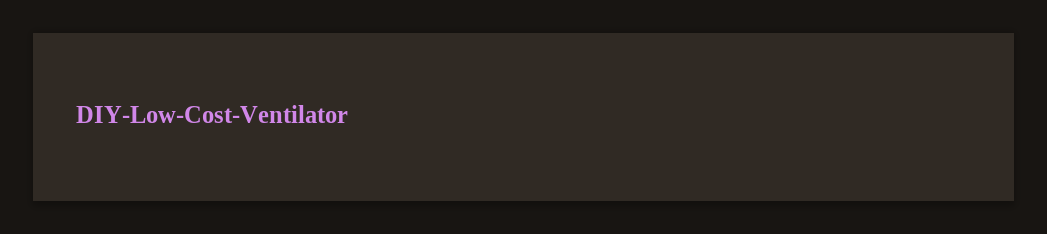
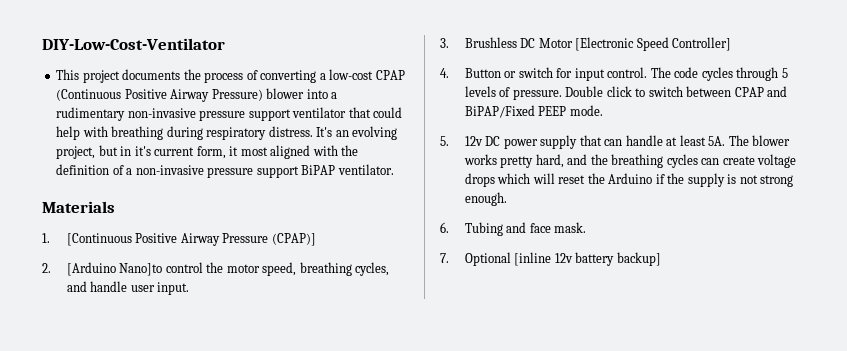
(348, 114) none -> [56,69,405,83] [56,88,338,102] [56,107,403,121] [56,126,398,140] [56,145,359,159] [56,164,394,178] [42,201,115,213] [42,233,316,246] [42,262,390,276] [66,281,190,295] [440,37,732,51] [440,67,788,81] [464,86,788,100] [464,105,603,118] [440,135,791,149] [463,154,797,168] [464,173,794,187] [464,192,507,206] [440,222,587,236] [440,252,661,266] // This project documents the process of converting a low-cost CPAP (Continuous Positive Airway Pressure) blower into a rudimentary non-invasive pressure support ventilator that could help with breathing during respiratory distress. It's an evolving project, but in it's current form, it most aligned with the definition of a non-invasive pressure support BiPAP ventilator. // Materials // 1. [Continuous Positive Airway Pressure (CPAP)] // 2. [Arduino Nano]to control the motor speed, breathing cycles, and handle user input. // 3. Brushless DC Motor [Electronic Speed Controller] // 4. Button or switch for input control. The code cycles through 5 levels of pressure. Double click to switch between CPAP and BiPAP/Fixed PEEP mode. // 5. 12v DC power supply that can handle at least 5A. The blower works pretty hard, and the breathing cycles can create voltage drops which will reset the Arduino if the supply is not strong enough. // 6. Tubing and face mask. // 7. Optional [inline 12v battery backup]

